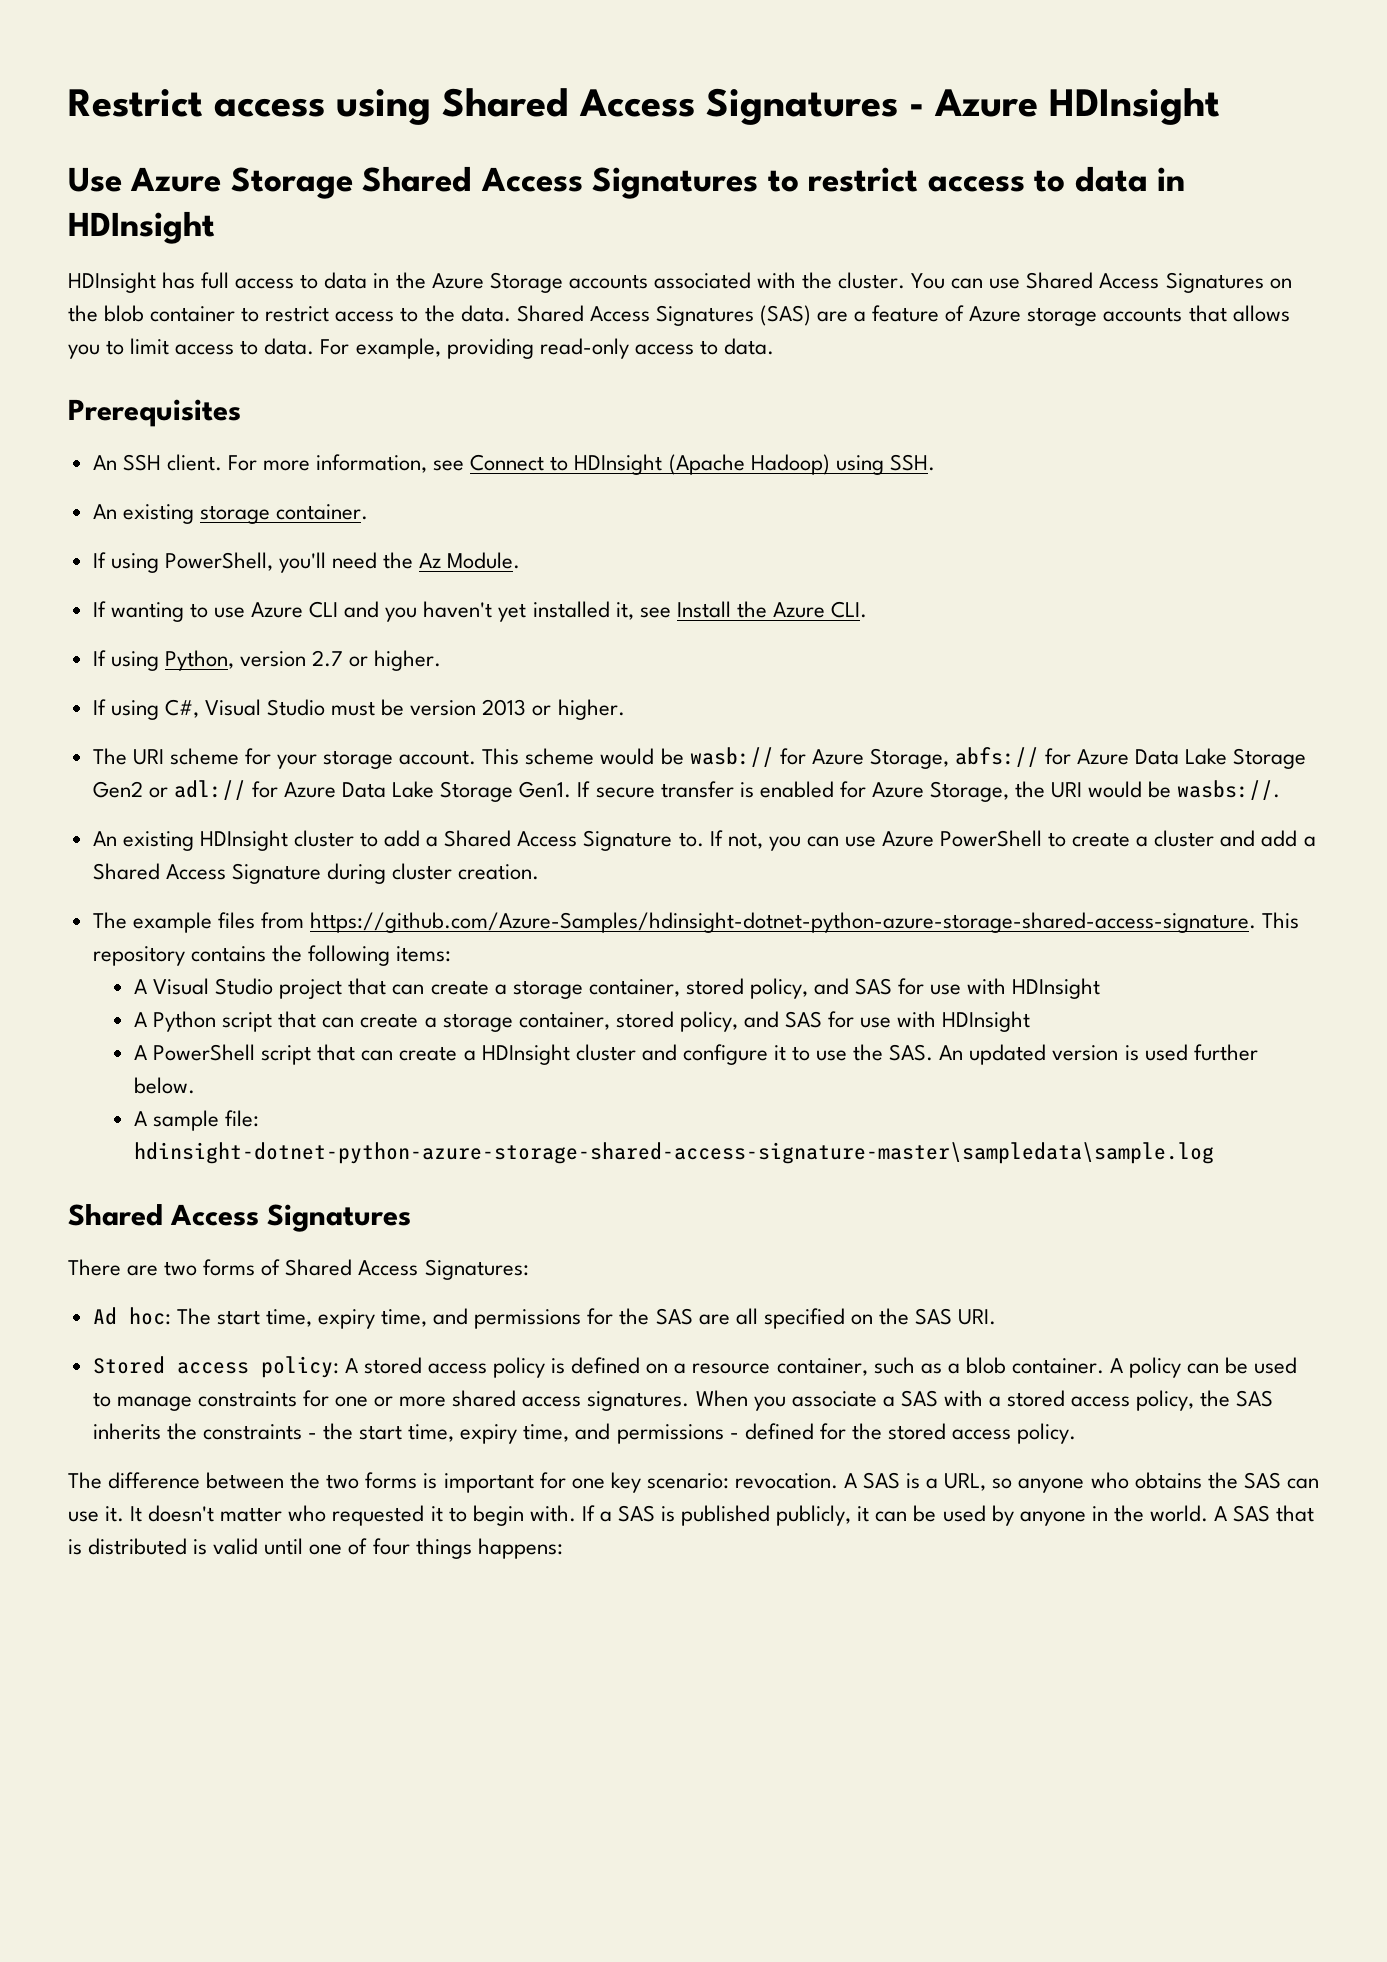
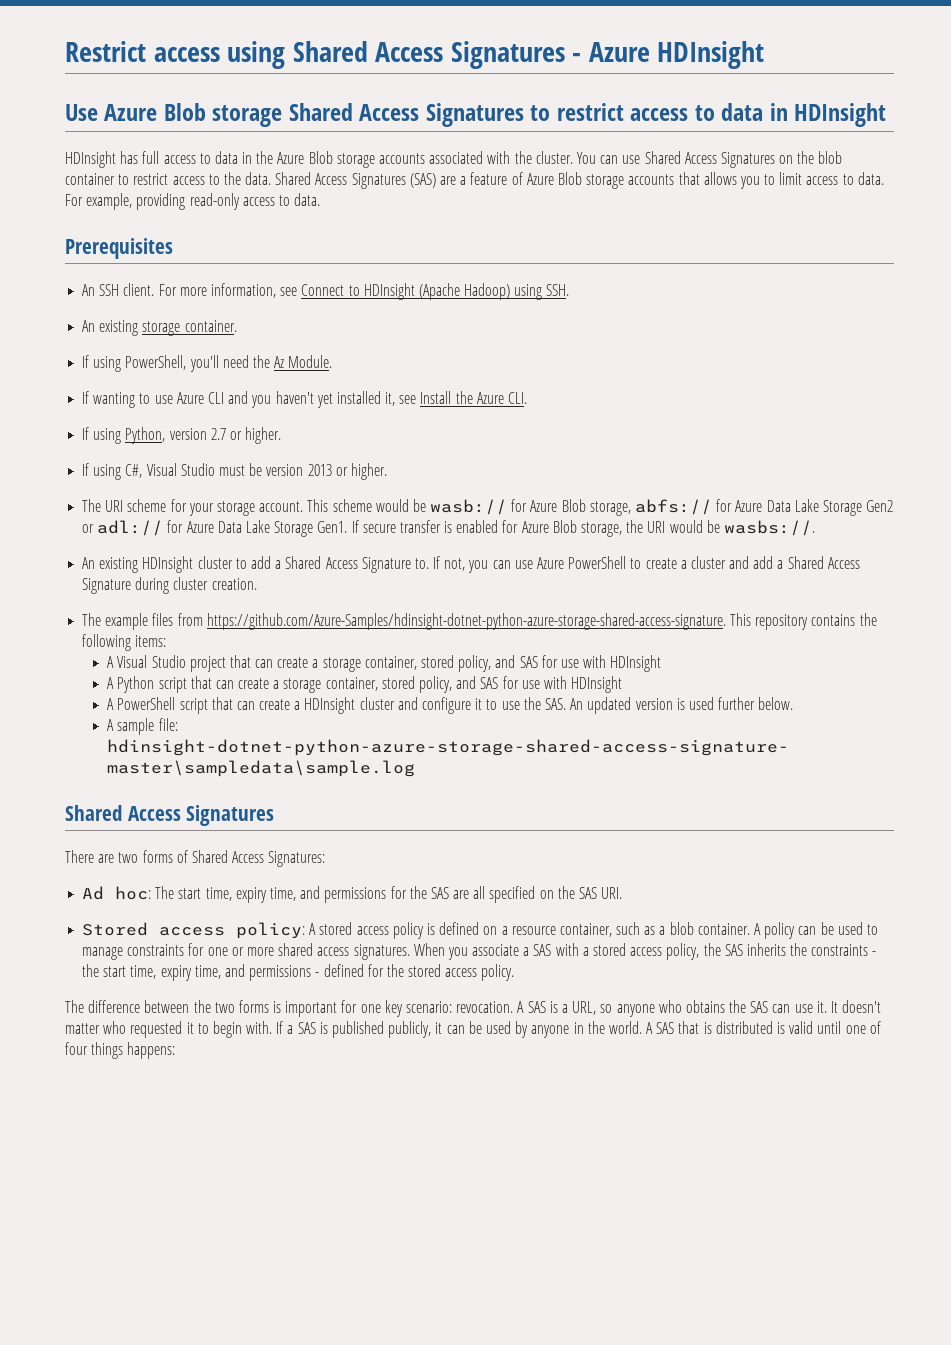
[230,167,353,199] Storage -> [163,103,283,127] Blob storage
[489,272,563,293] Storage -> [308,151,375,168] Blob storage
(1022, 314) none -> [557,172,582,185] Blob
[869,748,949,769] Storage, -> [561,499,631,516] Blob storage,
[929,781,1009,802] Storage, -> [552,520,623,537] Blob storage,

